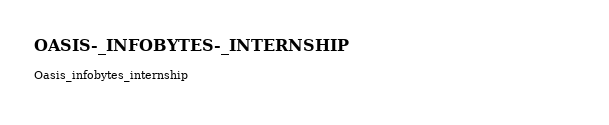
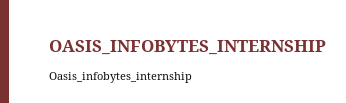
[34,39,349,55] OASIS-_INFOBYTES-_INTERNSHIP -> [49,40,326,55] OASIS_INFOBYTES_INTERNSHIP

